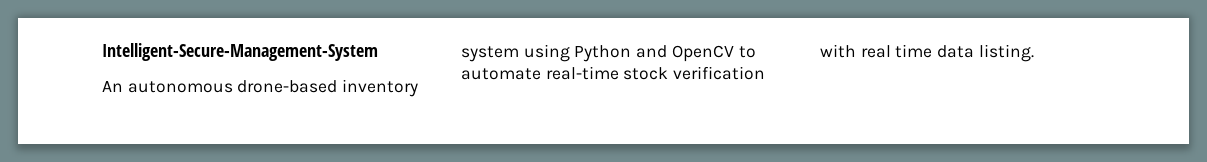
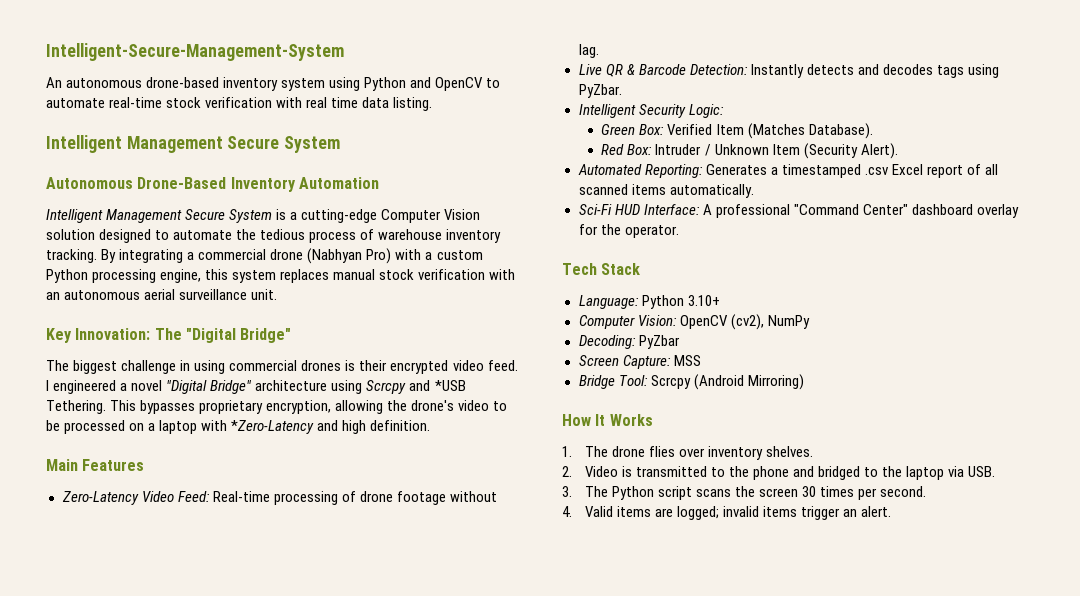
(1034, 53) none -> [46,135,341,153] [46,177,379,192] [46,209,481,223] [46,229,502,243] [46,248,483,264] [46,269,516,283] [46,289,278,300] [46,328,292,343] [46,360,518,374] [46,380,466,394] [46,400,508,414] [46,420,431,434] [46,459,145,471] [61,491,497,505] [578,44,599,58] [578,64,999,78] [578,84,622,98] [578,104,724,118] [601,123,873,139] [601,143,898,159] [577,164,998,178] [578,184,754,198] [578,204,1019,218] [578,224,679,238] [562,263,641,275] [578,295,720,309] [578,314,810,330] [578,335,680,349] [578,355,701,369] [578,374,804,390] [562,414,653,426] [562,446,814,460] [562,466,996,480] [562,486,927,500] [562,506,892,520] // Intelligent Management Secure System // Autonomous Drone-Based Inventory Automation // Intelligent Management Secure System is a cutting-edge Computer Vision solution designed to automate the tedious process of warehouse inventory tracking. By integrating a commercial drone (Nabhyan Pro) with a custom Python processing engine, this system replaces manual stock verification with an autonomous aerial surveillance unit. // Key Innovation: The "Digital Bridge" // The biggest challenge in using commercial drones is their encrypted video feed. I engineered a novel "Digital Bridge" architecture using Scrcpy and *USB Tethering. This bypasses proprietary encryption, allowing the drone's video to be processed on a laptop with *Zero-Latency and high definition. // Main Features // Zero-Latency Video Feed: Real-time processing of drone footage without lag. // Live QR & Barcode Detection: Instantly detects and decodes tags using PyZbar. // Intelligent Security Logic: // Green Box: Verified Item (Matches Database). // Red Box: Intruder / Unknown Item (Security Alert). // Automated Reporting: Generates a timestamped .csv Excel report of all scanned items automatically. // Sci-Fi HUD Interface: A professional "Command Center" dashboard overlay for the operator. // Tech Stack // Language: Python 3.10+ // Computer Vision: OpenCV (cv2), NumPy // Decoding: PyZbar // Screen Capture: MSS // Bridge Tool: Scrcpy (Android Mirroring) // How It Works // 1. The drone flies over inventory shelves. // 2. Video is transmitted to the phone and bridged to the laptop via USB. // 3. The Python script scans the screen 30 times per second. // 4. Valid items are logged; invalid items trigger an alert.

